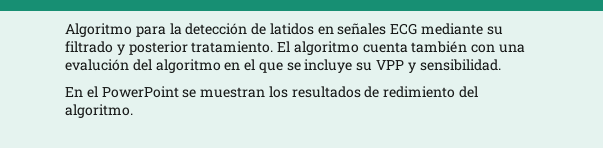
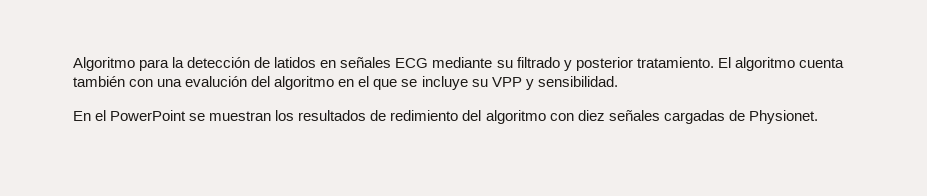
[65,104,133,118] algoritmo. -> [485,110,818,124] algoritmo con diez señales cargadas de Physionet.

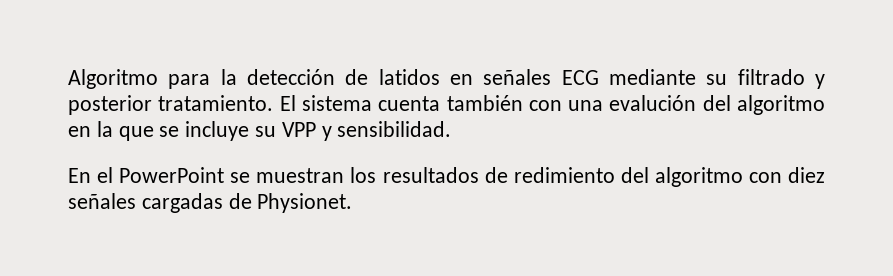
[734,57,795,71] algoritmo -> [301,95,372,111] sistema
[358,76,370,87] el -> [96,121,113,137] la

